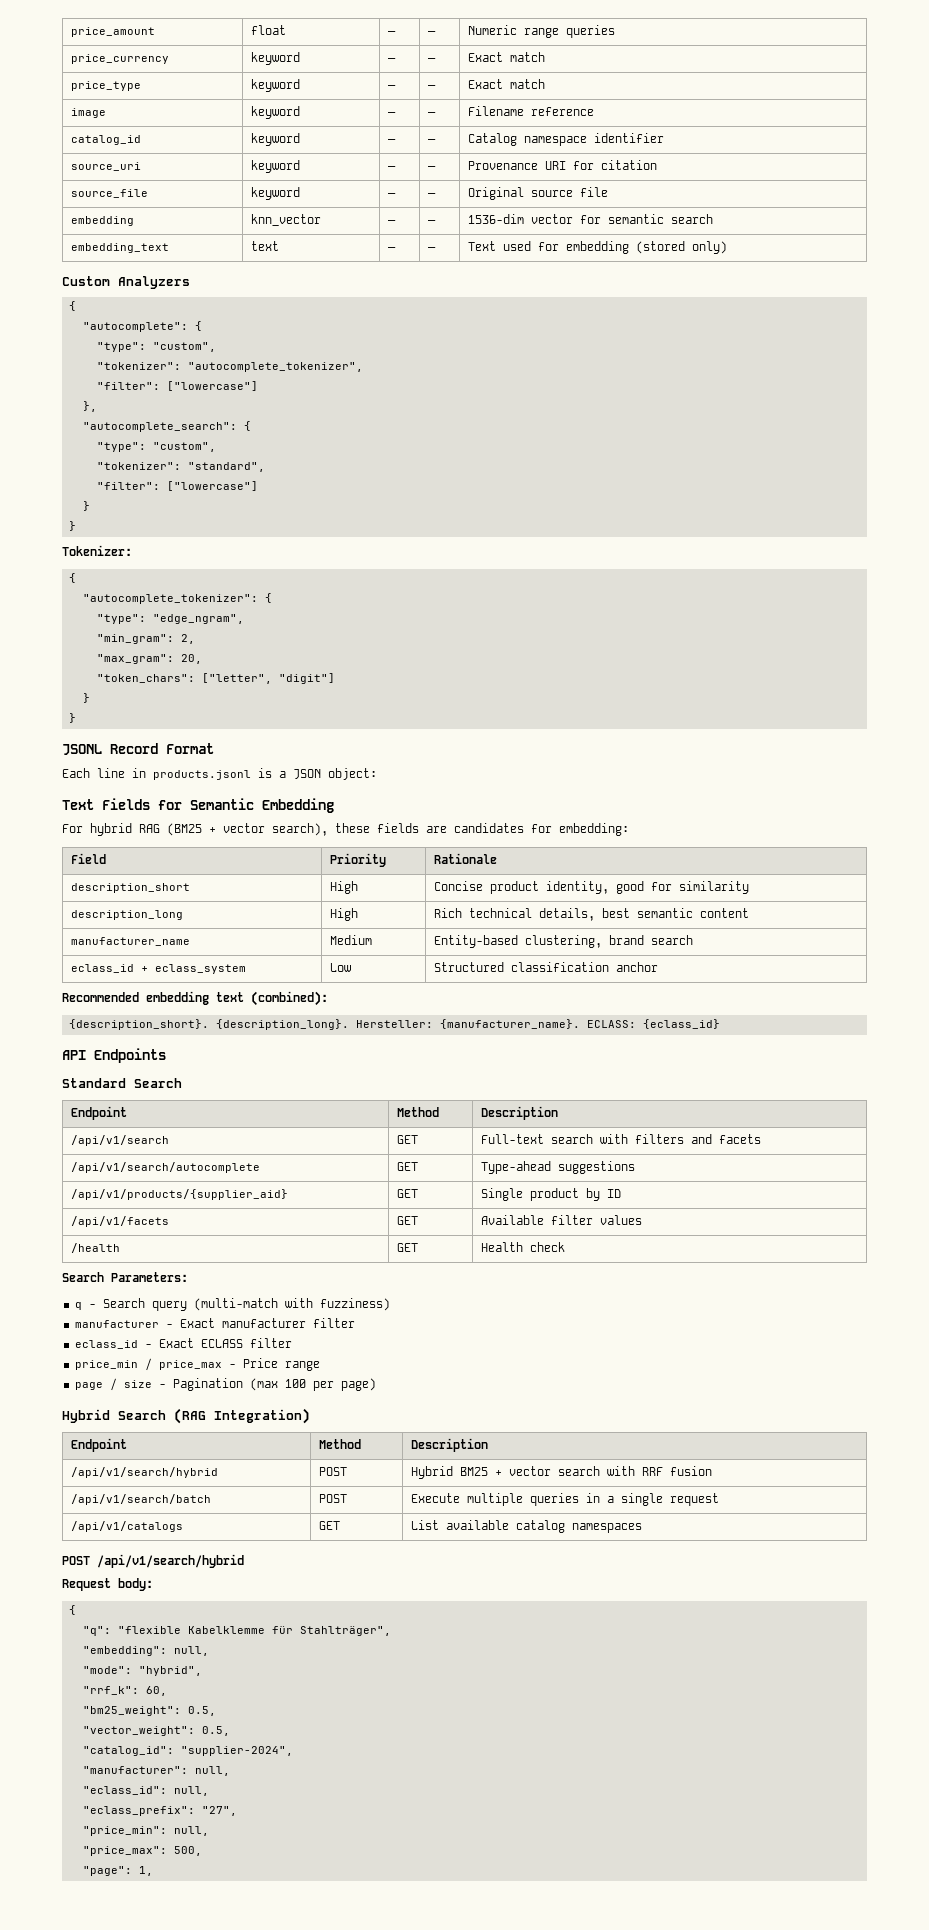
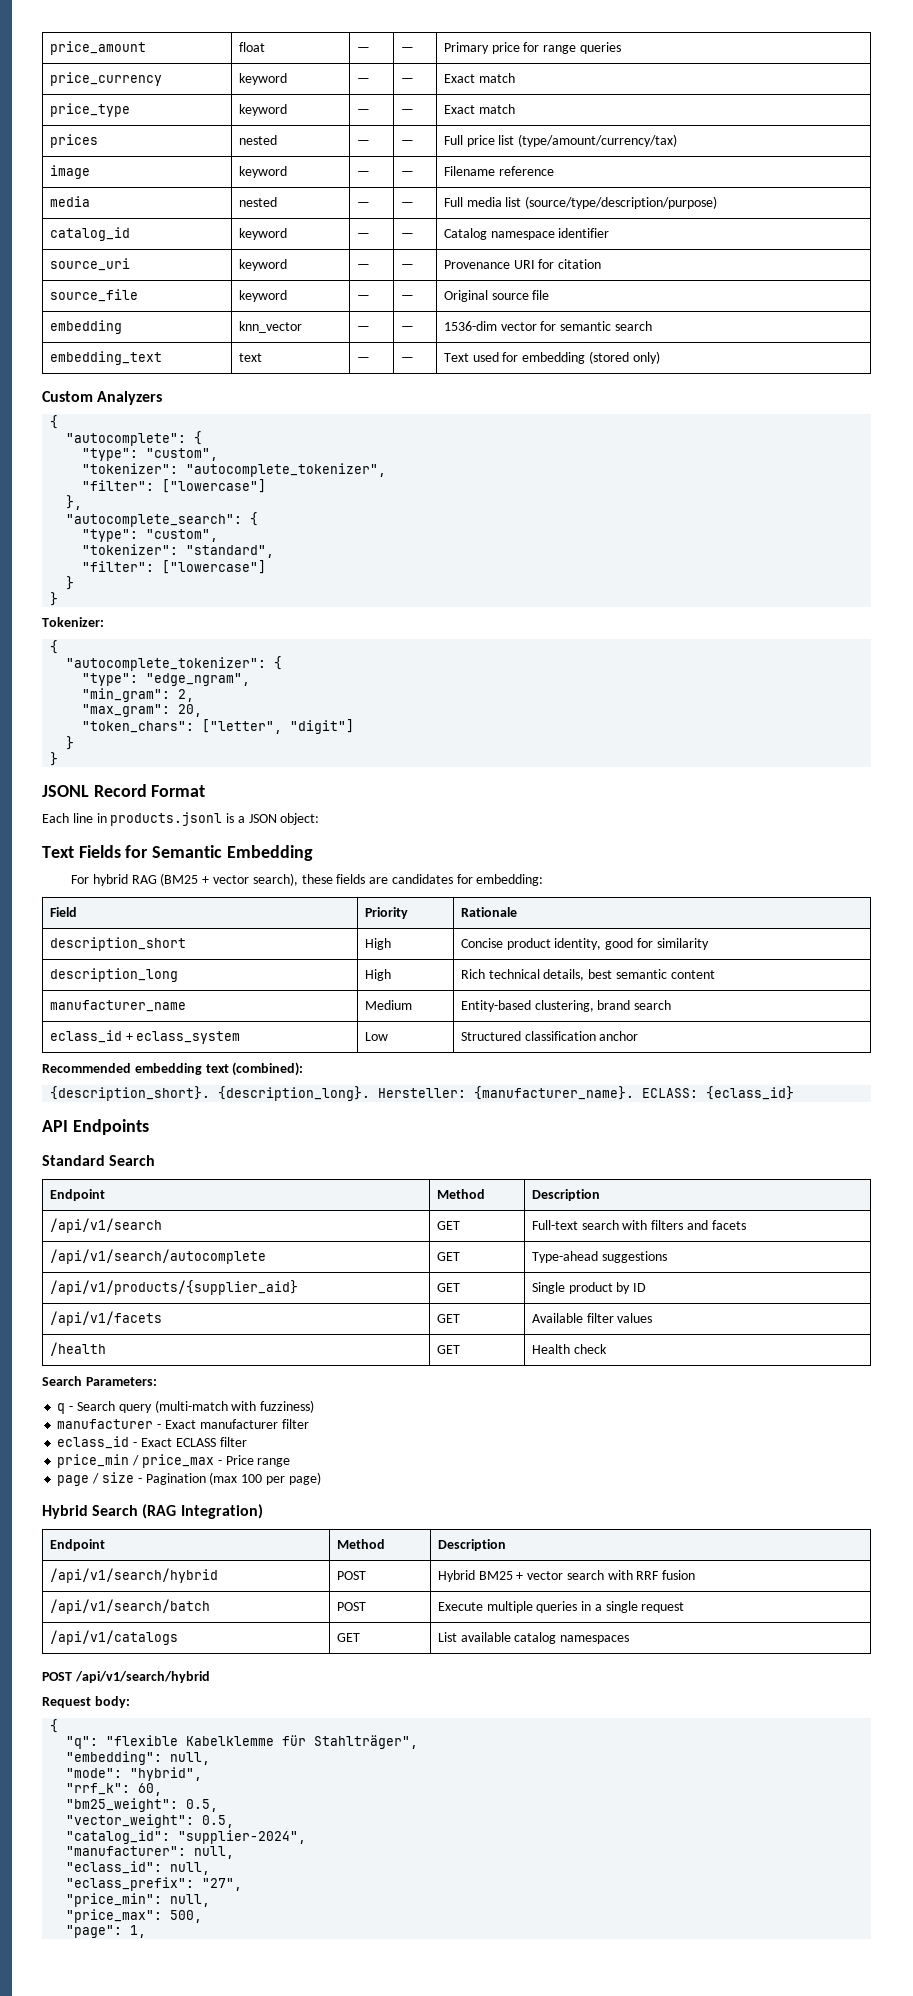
[467,25,517,35] Numeric -> [443,42,540,54] Primary price for
(545, 84) none -> [49,134,98,148] [238,135,277,145] [356,140,370,145] [400,140,414,145] [443,134,678,147] // prices | nested | — | — | Full price list (type/amount/currency/tax)
(594, 111) none -> [49,196,90,207] [238,197,277,207] [356,202,370,207] [400,202,414,207] [443,196,718,209] // media | nested | — | — | Full media list (source/type/description/purpose)

